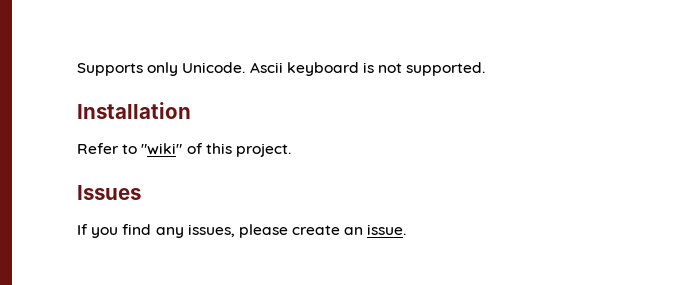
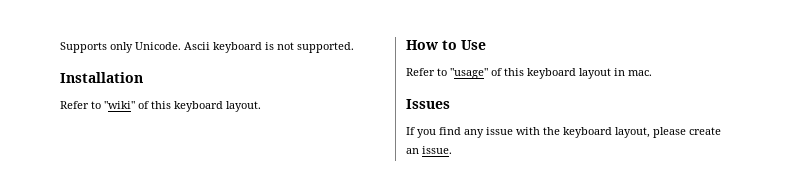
[235,143,291,157] project. -> [174,101,261,112] [406,40,486,50] [406,68,652,79] keyboard layout. // How to Use // Refer to "usage" of this keyboard layout in mac.
[187,224,235,237] issues, -> [486,127,650,138] issue with the keyboard layout,

